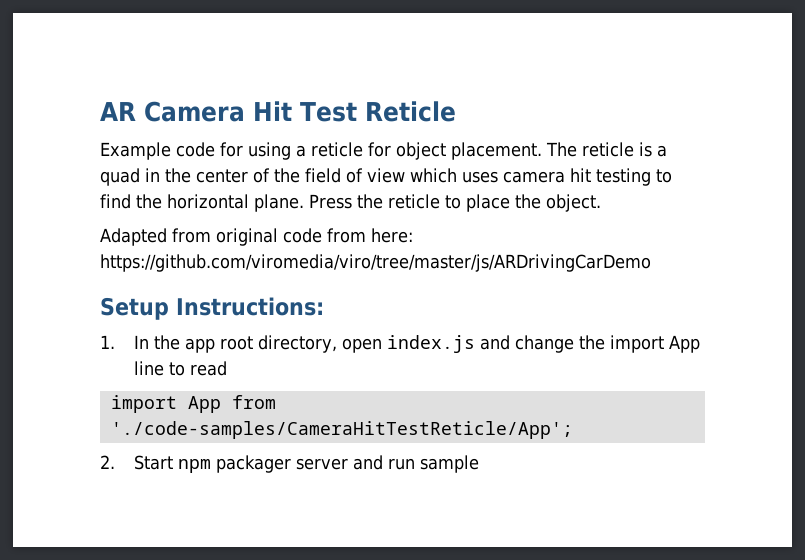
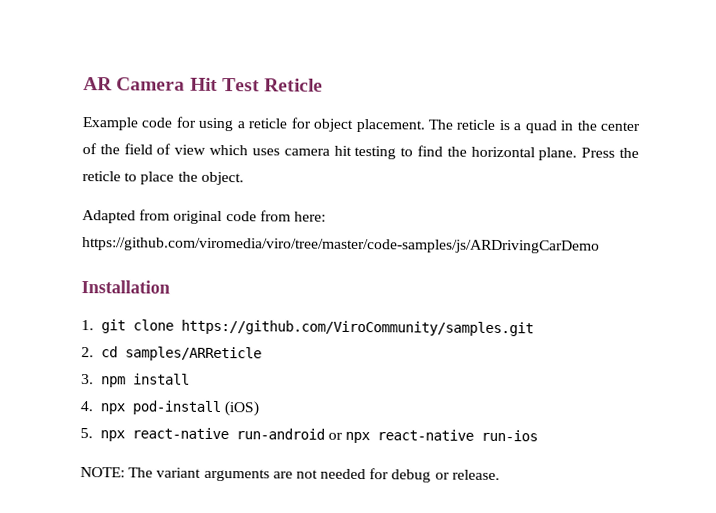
[100,254,651,272] [100,297,324,320] [100,335,700,353] [133,361,227,376] [110,395,276,413] [110,421,573,439] [100,455,479,473] https://github.com/viromedia/viro/tree/master/js/ARDrivingCarDemo // Setup Instructions: // 1. In the app root directory, open index.js and change the import App line to read // import App from './code-samples/CameraHitTestReticle/App'; // 2. Start npm packager server and run sample -> [82,237,600,254] [81,280,170,294] [81,319,534,337] [81,346,262,362] [81,373,190,388] [80,400,259,417] [80,427,539,444] [80,467,500,483] https://github.com/viromedia/viro/tree/master/code-samples/js/ARDrivingCarDemo // Installation // 1. git clone https://github.com/ViroCommunity/samples.git // 2. cd samples/ARReticle // 3. npm install // 4. npx pod-install (iOS) // 5. npx react-native run-android or npx react-native run-ios // NOTE: The variant arguments are not needed for debug or release.

